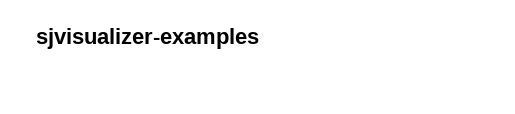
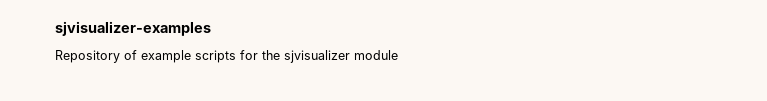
(259, 38) none -> [55,50,398,63] // Repository of example scripts for the sjvisualizer module

